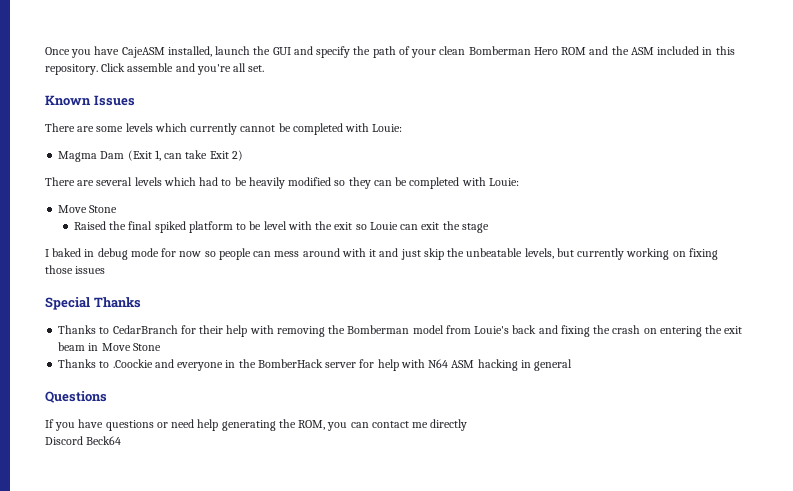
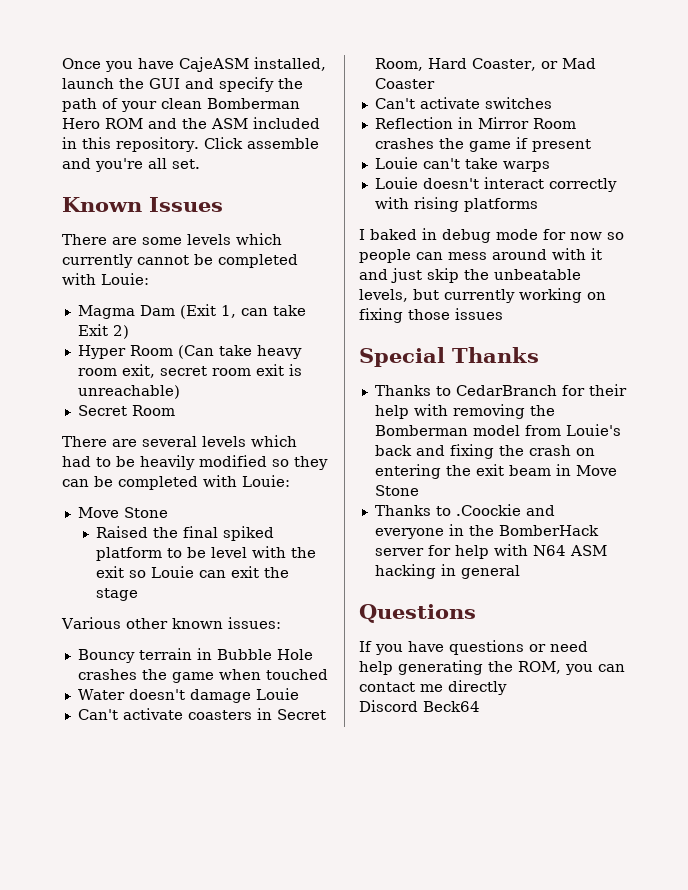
(243, 155) none -> [77,345,302,359] [77,364,302,378] [77,385,180,399] [77,405,175,416] // Hyper Room (Can take heavy room exit, secret room exit is unreachable) // Secret Room
(489, 228) none -> [61,617,281,629] [77,648,313,663] [77,669,328,683] [77,688,299,703] [77,708,326,720] [374,58,596,71] [374,78,435,89] [374,97,552,109] [374,117,576,129] [374,137,591,152] [374,157,550,172] [374,177,617,192] [374,197,538,212] // Various other known issues: // Bouncy terrain in Bubble Hole crashes the game when touched // Water doesn't damage Louie // Can't activate coasters in Secret Room, Hard Coaster, or Mad Coaster // Can't activate switches // Reflection in Mirror Room crashes the game if present // Louie can't take warps // Louie doesn't interact correctly with rising platforms

